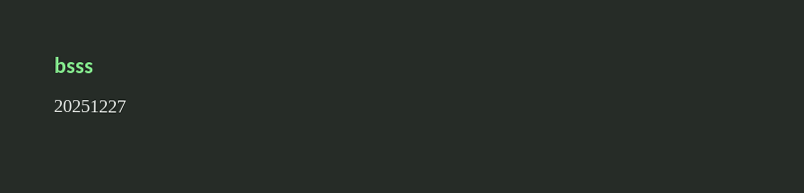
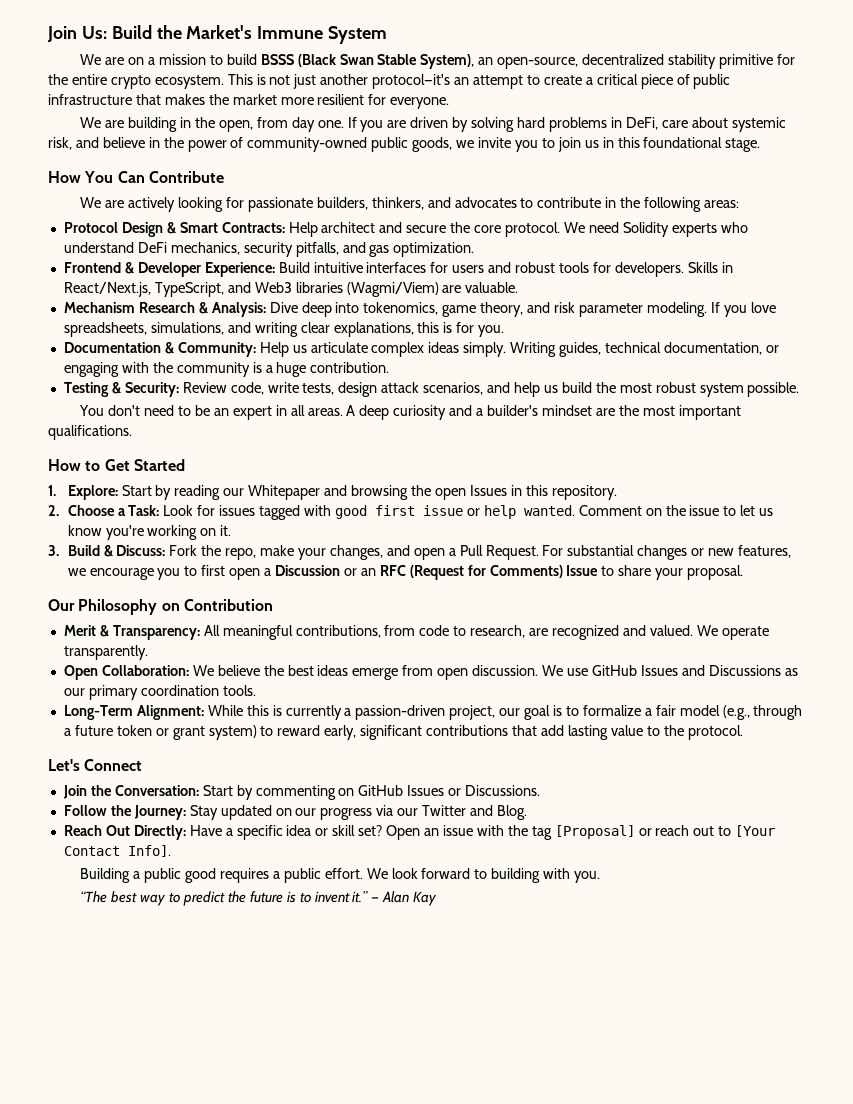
[54,56,94,74] [53,99,126,113] bsss // 20251227 -> [47,25,388,44] [80,54,795,69] [48,74,731,89] [48,94,450,109] [80,117,786,132] [48,137,761,152] [48,171,224,183] [80,197,740,212] [63,222,748,237] [63,242,475,257] [63,262,733,277] [63,282,519,297] [63,302,776,317] [63,322,505,337] [63,342,779,357] [63,362,390,377] [63,382,800,397] [79,405,741,420] [48,425,132,440] [48,459,185,471] [48,485,617,500] [48,505,774,520] [67,525,232,540] [48,545,791,560] [67,565,744,580] [48,599,273,615] [63,625,769,640] [63,645,148,660] [63,665,798,680] [63,685,256,700] [63,705,803,720] [63,725,743,740] [48,759,143,771] [62,785,541,800] [63,805,527,820] [63,825,776,840] [63,845,171,857] [80,868,601,883] [80,891,438,906] Join Us: Build the Market's Immune System // We are on a mission to build BSSS (Black Swan Stable System), an open-source, decentralized stability primitive for the entire crypto ecosystem. This is not just another protocol—it's an attempt to create a critical piece of public infrastructure that makes the market more resilient for everyone. // We are building in the open, from day one. If you are driven by solving hard problems in DeFi, care about systemic risk, and believe in the power of community-owned public goods, we invite you to join us in this foundational stage. // How You Can Contribute // We are actively looking for passionate builders, thinkers, and advocates to contribute in the following areas: // Protocol Design & Smart Contracts: Help architect and secure the core protocol. We need Solidity experts who understand DeFi mechanics, security pitfalls, and gas optimization. // Frontend & Developer Experience: Build intuitive interfaces for users and robust tools for developers. Skills in React/Next.js, TypeScript, and Web3 libraries (Wagmi/Viem) are valuable. // Mechanism Research & Analysis: Dive deep into tokenomics, game theory, and risk parameter modeling. If you love spreadsheets, simulations, and writing clear explanations, this is for you. // Documentation & Community: Help us articulate complex ideas simply. Writing guides, technical documentation, or engaging with the community is a huge contribution. // Testing & Security: Review code, write tests, design attack scenarios, and help us build the most robust system possible. // You don't need to be an expert in all areas. A deep curiosity and a builder's mindset are the most important qualifications. // How to Get Started // 1. Explore: Start by reading our Whitepaper and browsing the open Issues in this repository. // 2. Choose a Task: Look for issues tagged with good first issue or help wanted. Comment on the issue to let us know you're working on it. // 3. Build & Discuss: Fork the repo, make your changes, and open a Pull Request. For substantial changes or new features, we encourage you to first open a Discussion or an RFC (Request for Comments) Issue to share your proposal. // Our Philosophy on Contribution // Merit & Transparency: All meaningful contributions, from code to research, are recognized and valued. We operate transparently. // Open Collaboration: We believe the best ideas emerge from open discussion. We use GitHub Issues and Discussions as our primary coordination tools. // Long-Term Alignment: While this is currently a passion-driven project, our goal is to formalize a fair model (e.g., through a future token or grant system) to reward early, significant contributions that add lasting value to the protocol. // Let's Connect // Join the Conversation: Start by commenting on GitHub Issues or Discussions. // Follow the Journey: Stay updated on our progress via our Twitter and Blog. // Reach Out Directly: Have a specific idea or skill set? Open an issue with the tag [Proposal] or reach out to [Your Contact Info]. // Building a public good requires a public effort. We look forward to building with you. // “The best way to predict the future is to invent it.” — Alan Kay

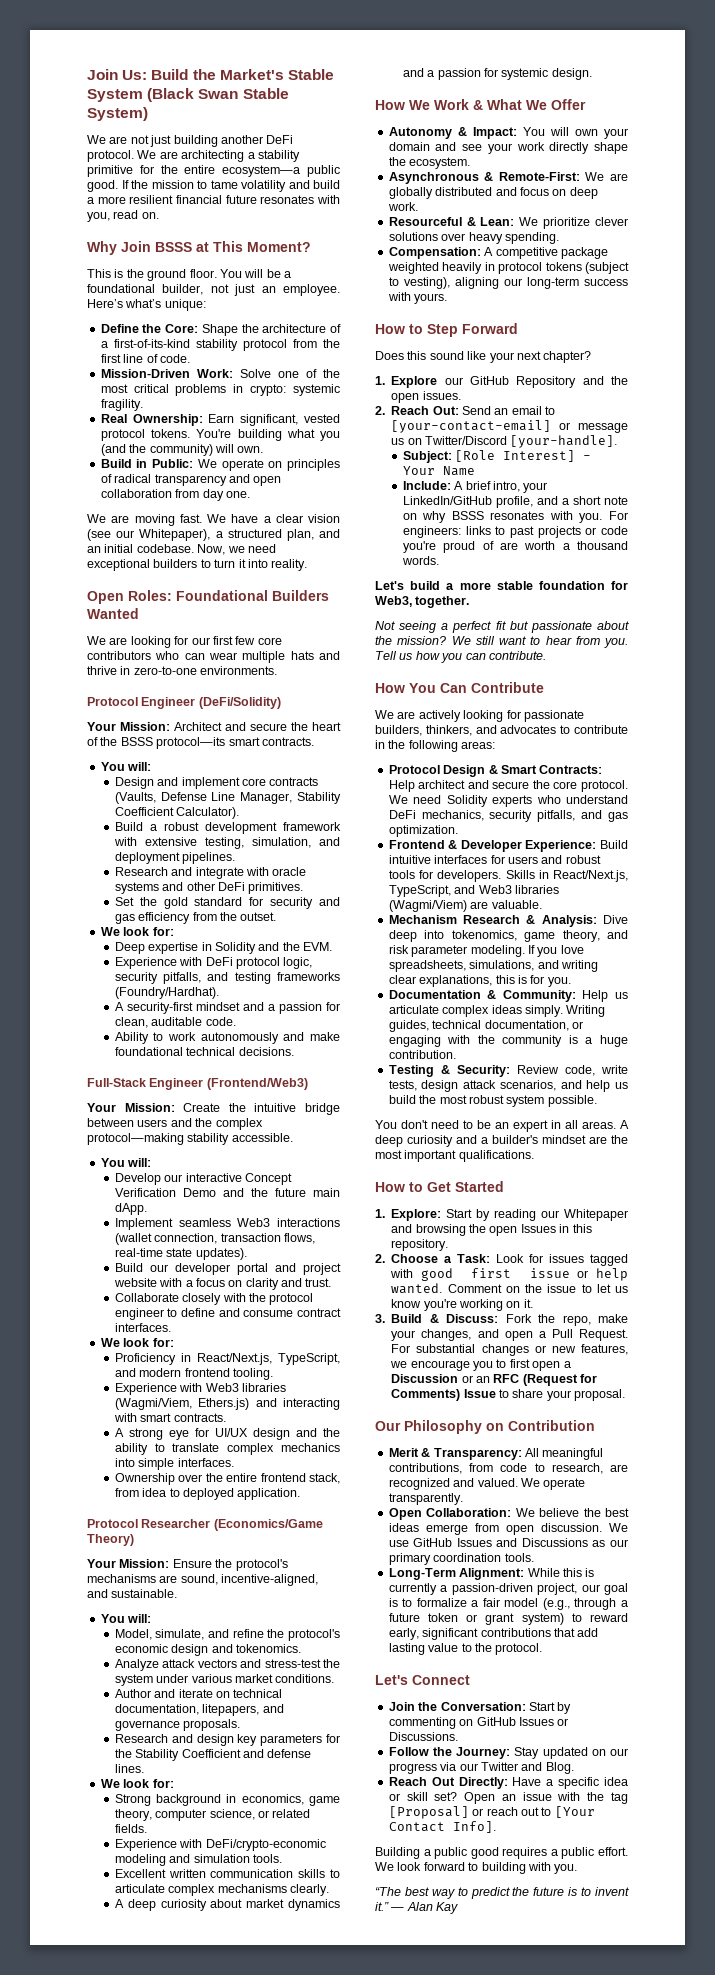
[257,26,324,39] Immune -> [287,69,334,80] Stable
[80,54,665,69] // We are on a mission to build BSSS (Black Swan Stable System), an open-source, decentralized -> [147,88,289,102] [87,107,148,121] [87,135,294,147] [87,150,255,162] (Black Swan Stable System) // We are not just building another DeFi protocol. We are architecting a
[110,74,731,89] [48,94,450,109] [80,117,786,132] [48,137,761,152] crypto ecosystem. This is not just another protocol—it's an attempt to create a critical piece of public infrastructure that makes the market more resilient for everyone. // We are building in the open, from day one. If you are driven by solving hard problems in DeFi, care about systemic risk, and believe in the power of community-owned public goods, we invite you to join us in this foundational stage. -> [222,165,340,177] [87,180,340,192] [87,195,340,204] [87,210,159,222] [87,241,311,255] [87,269,291,281] [87,284,340,296] [87,299,206,311] [100,324,341,336] [100,339,340,351] [100,354,190,363] [100,369,341,378] [100,384,340,396] [100,399,143,411] [100,414,340,426] [100,429,340,441] [100,444,264,456] [100,459,340,471] [100,474,282,486] [100,489,250,501] [87,514,340,526] [87,529,340,541] [87,544,276,555] [87,559,308,571] [87,590,329,604] [87,608,139,619] [87,636,282,648] [87,651,340,663] [87,666,278,675] [87,697,281,709] [87,722,341,731] [87,737,314,749] [100,762,152,771] [114,777,319,789] [114,792,341,804] [114,807,240,819] [114,822,341,834] [113,837,340,849] [114,852,236,864] [114,867,307,879] [114,882,304,894] [114,897,340,909] [114,912,277,924] [100,927,174,936] [114,942,333,954] [114,957,313,969] [114,972,340,984] [114,987,219,999] [114,1002,340,1014] [114,1017,236,1028] [114,1032,340,1044] [114,1047,294,1056] [87,1078,308,1090] [87,1103,340,1115] [87,1118,263,1130] [87,1133,293,1145] [100,1158,152,1167] [114,1173,292,1185] [114,1188,340,1197] [114,1203,147,1215] [114,1218,340,1230] [114,1233,315,1245] [114,1248,247,1260] [114,1263,341,1275] [113,1278,332,1290] [114,1293,314,1305] [114,1308,341,1320] [114,1323,171,1332] [100,1338,174,1347] [114,1353,340,1365] [114,1368,273,1380] [114,1383,286,1395] [114,1398,340,1410] [113,1413,226,1422] [114,1428,340,1440] [114,1443,340,1455] [114,1458,234,1470] [114,1473,340,1485] [114,1488,301,1500] [87,1519,323,1531] [87,1534,134,1546] [87,1559,288,1571] [87,1574,319,1586] [87,1589,178,1598] [100,1614,152,1623] [114,1629,340,1641] [114,1644,301,1656] [114,1659,340,1671] [114,1674,335,1686] [114,1689,283,1698] [114,1704,284,1716] [114,1719,241,1731] [114,1734,340,1746] [114,1749,312,1761] [114,1764,144,1773] [100,1779,174,1788] [114,1794,340,1806] [114,1809,311,1821] [114,1824,147,1833] [114,1839,326,1851] [114,1854,282,1866] [114,1869,340,1878] [114,1884,329,1896] [114,1899,340,1911] [402,68,592,80] [375,99,586,110] [388,127,628,139] [388,142,628,154] [388,157,471,169] [388,172,628,184] [388,187,598,199] [387,202,418,211] [388,217,628,229] [388,232,559,244] [388,247,608,259] [387,262,629,274] [388,277,628,289] [387,292,448,304] [375,323,518,337] [375,351,592,363] [375,376,628,388] [391,391,461,403] [375,406,556,415] [391,420,628,433] [391,435,618,448] [402,450,592,463] [402,466,475,476] [402,481,548,493] [402,496,628,508] [402,511,628,523] [402,526,628,538] [402,541,628,553] [401,556,439,565] [375,581,628,590] [375,596,470,608] [375,621,629,633] [375,636,628,648] [375,651,546,663] ecosystem—a public good. If the mission to tame volatility and build a more resilient financial future resonates with you, read on. // Why Join BSSS at This Moment? // This is the ground floor. You will be a foundational builder, not just an employee. Here’s what’s unique: // Define the Core: Shape the architecture of a first-of-its-kind stability protocol from the first line of code. // Mission-Driven Work: Solve one of the most critical problems in crypto: systemic fragility. // Real Ownership: Earn significant, vested protocol tokens. You're building what you (and the community) will own. // Build in Public: We operate on principles of radical transparency and open collaboration from day one. // We are moving fast. We have a clear vision (see our Whitepaper), a structured plan, and an initial codebase. Now, we need exceptional builders to turn it into reality. // Open Roles: Foundational Builders Wanted // We are looking for our first few core contributors who can wear multiple hats and thrive in zero-to-one environments. // Protocol Engineer (DeFi/Solidity) // Your Mission: Architect and secure the heart of the BSSS protocol—its smart contracts. // You will: // Design and implement core contracts (Vaults, Defense Line Manager, Stability Coefficient Calculator). // Build a robust development framework with extensive testing, simulation, and deployment pipelines. // Research and integrate with oracle systems and other DeFi primitives. // Set the gold standard for security and gas efficiency from the outset. // We look for: // Deep expertise in Solidity and the EVM. // Experience with DeFi protocol logic, security pitfalls, and testing frameworks (Foundry/Hardhat). // A security-first mindset and a passion for clean, auditable code. // Ability to work autonomously and make foundational technical decisions. // Full-Stack Engineer (Frontend/Web3) // Your Mission: Create the intuitive bridge between users and the complex protocol—making stability accessible. // You will: // Develop our interactive Concept Verification Demo and the future main dApp. // Implement seamless Web3 interactions (wallet connection, transaction flows, real-time state updates). // Build our developer portal and project website with a focus on clarity and trust. // Collaborate closely with the protocol engineer to define and consume contract interfaces. // We look for: // Proficiency in React/Next.js, TypeScript, and modern frontend tooling. // Experience with Web3 libraries (Wagmi/Viem, Ethers.js) and interacting with smart contracts. // A strong eye for UI/UX design and the ability to translate complex mechanics into simple interfaces. // Ownership over the entire frontend stack, from idea to deployed application. // Protocol Researcher (Economics/Game Theory) // Your Mission: Ensure the protocol's mechanisms are sound, incentive-aligned, and sustainable. // You will: // Model, simulate, and refine the protocol's economic design and tokenomics. // Analyze attack vectors and stress-test the system under various market conditions. // Author and iterate on technical documentation, litepapers, and governance proposals. // Research and design key parameters for the Stability Coefficient and defense lines. // We look for: // Strong background in economics, game theory, computer science, or related fields. // Experience with DeFi/crypto-economic modeling and simulation tools. // Excellent written communication skills to articulate complex mechanisms clearly. // A deep curiosity about market dynamics and a passion for systemic design. // How We Work & What We Offer // Autonomy & Impact: You will own your domain and see your work directly shape the ecosystem. // Asynchronous & Remote-First: We are globally distributed and focus on deep work. // Resourceful & Lean: We prioritize clever solutions over heavy spending. // Compensation: A competitive package weighted heavily in protocol tokens (subject to vesting), aligning our long-term success with yours. // How to Step Forward // Does this sound like your next chapter? // 1. Explore our GitHub Repository and the open issues. // 2. Reach Out: Send an email to [your-contact-email] or message us on Twitter/Discord [your-handle]. // Subject: [Role Interest] - Your Name // Include: A brief intro, your LinkedIn/GitHub profile, and a short note on why BSSS resonates with you. For engineers: links to past projects or code you're proud of are worth a thousand words. // Let's build a more stable foundation for Web3, together. // Not seeing a perfect fit but passionate about the mission? We still want to hear from you. Tell us how you can contribute.

